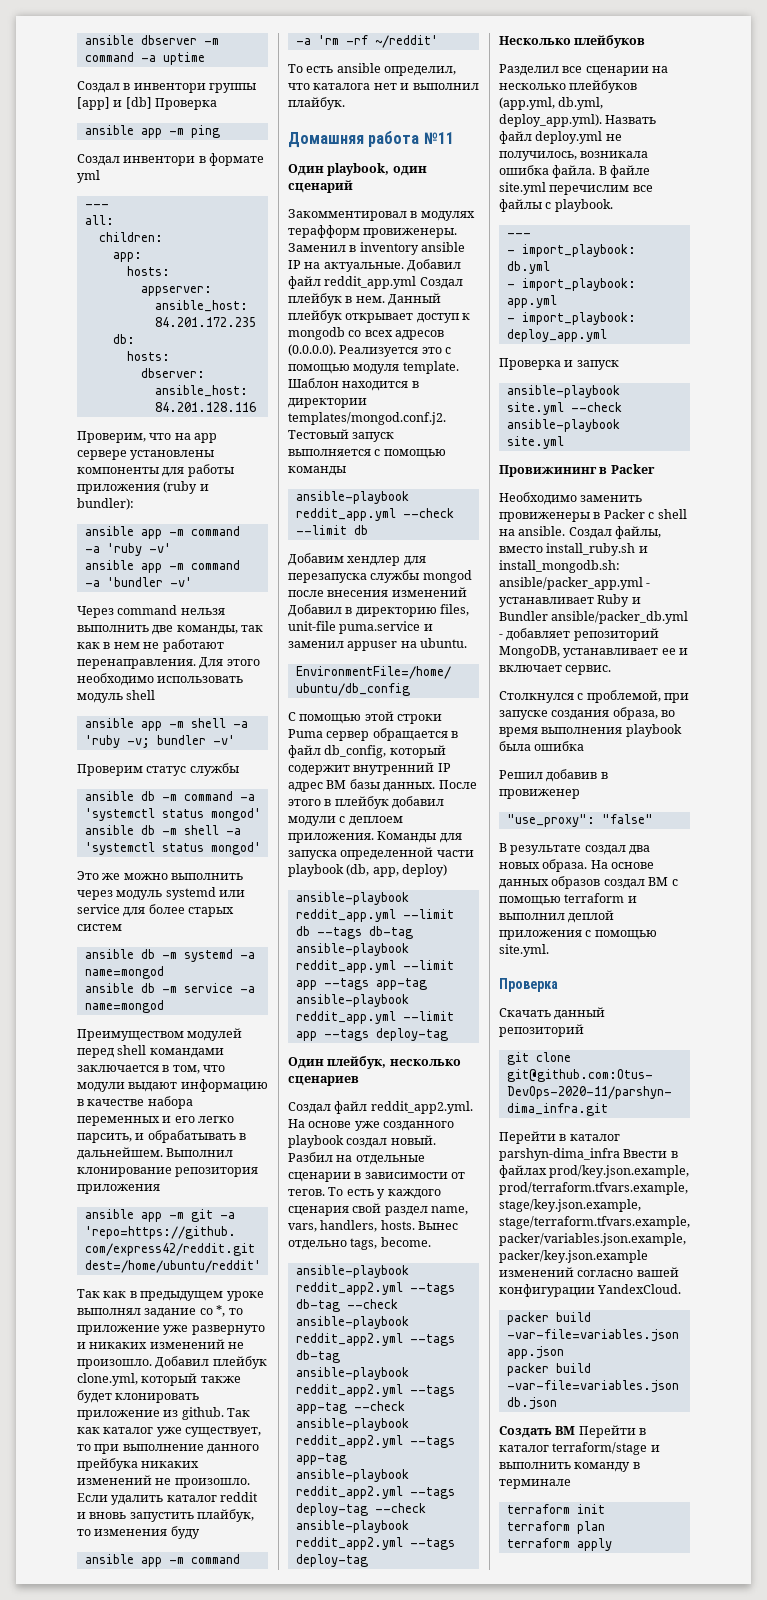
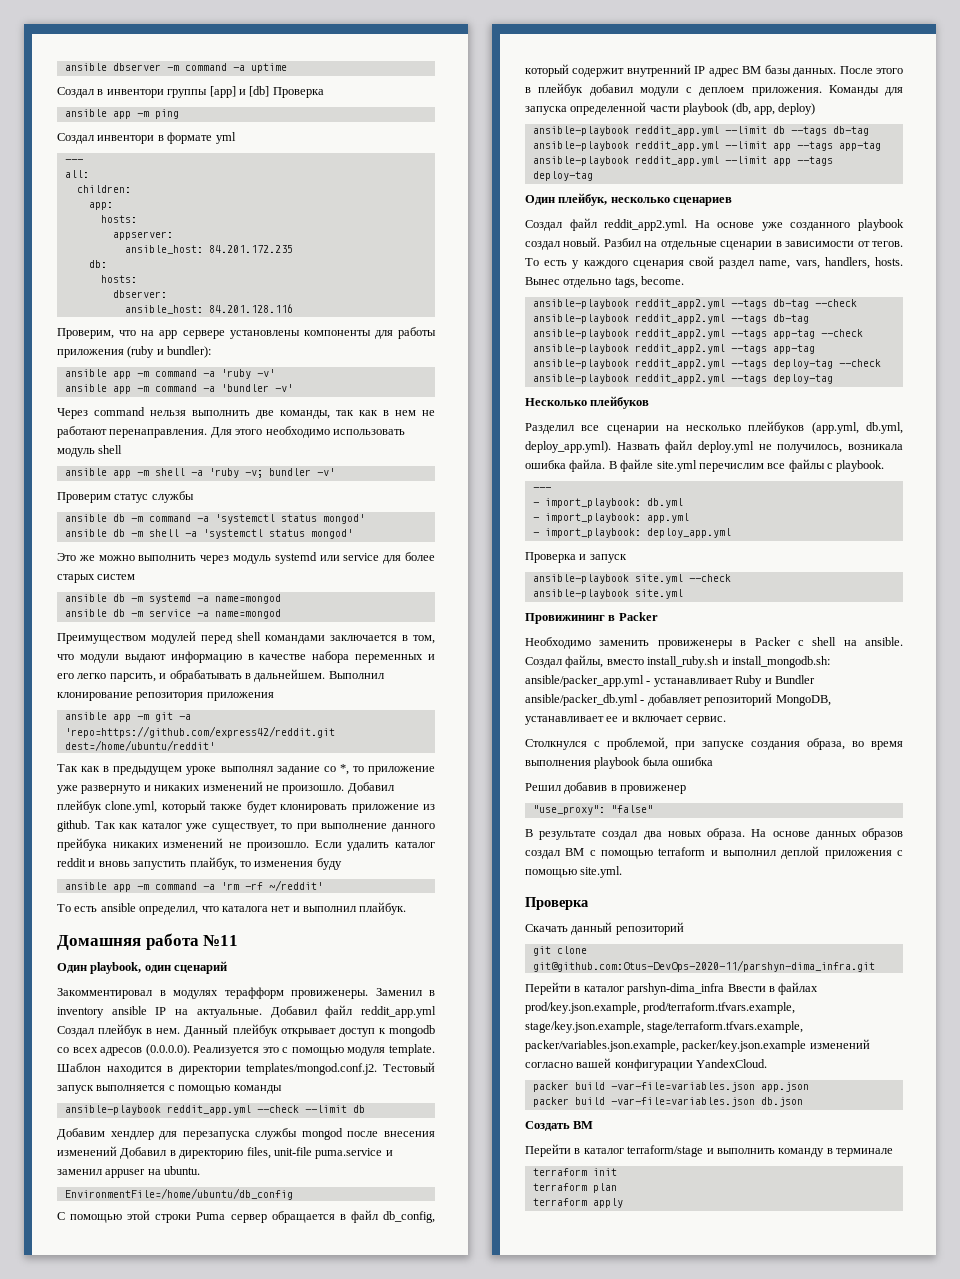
(576, 1430) none -> (594, 1125) //

